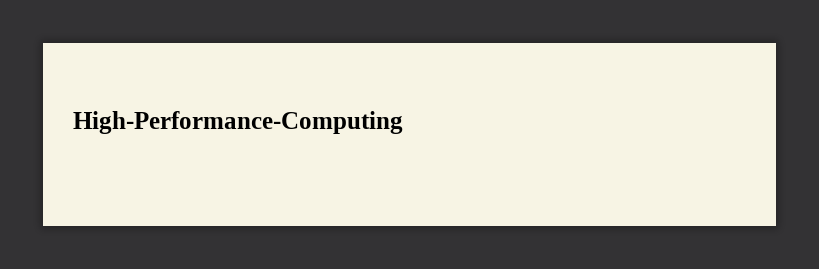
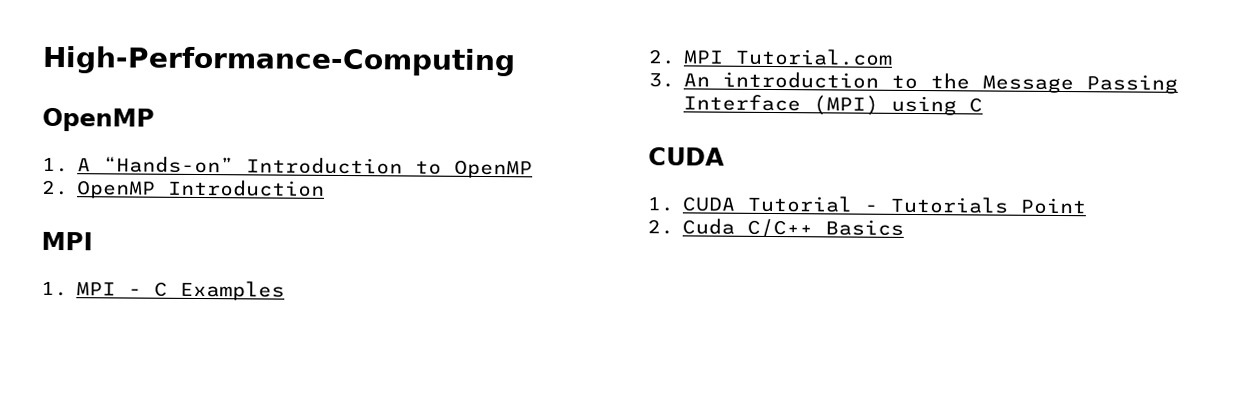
(403, 122) none -> [42,107,155,132] [42,156,534,179] [42,179,326,199] [41,231,93,251] [41,280,286,301] [648,48,894,66] [648,71,1179,94] [683,94,984,116] [648,147,725,166] [647,195,1088,215] [647,218,905,238] // OpenMP // 1. A “Hands-on” Introduction to OpenMP // 2. OpenMP Introduction // MPI // 1. MPI - C Examples // 2. MPI Tutorial.com // 3. An introduction to the Message Passing Interface (MPI) using C // CUDA // 1. CUDA Tutorial - Tutorials Point // 2. Cuda C/C++ Basics

